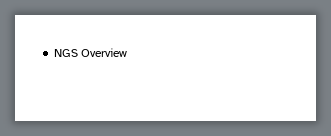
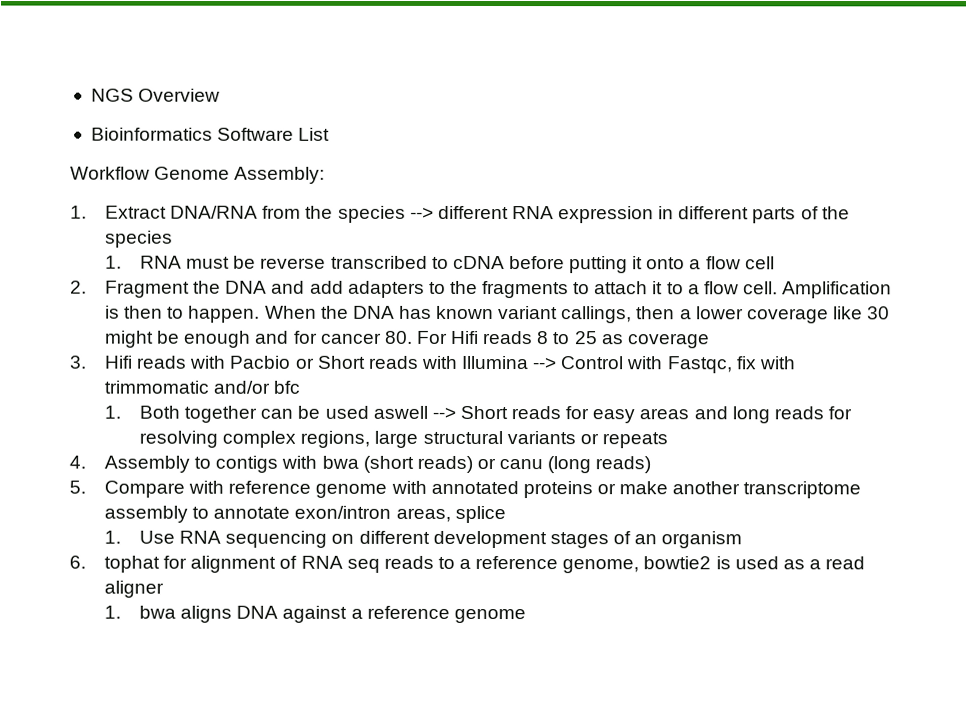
(128, 52) none -> [90,127,331,141] [70,166,326,184] [70,205,850,224] [105,230,174,248] [105,255,775,274] [70,280,893,299] [105,305,891,324] [105,330,710,349] [69,355,796,374] [104,380,301,394] [104,405,852,424] [139,430,668,449] [69,455,652,474] [69,480,862,499] [104,505,506,524] [104,530,743,549] [69,555,866,574] [104,580,165,598] [104,605,526,624] // Bioinformatics Software List // Workflow Genome Assembly: // 1. Extract DNA/RNA from the species --> different RNA expression in different parts of the species // 1. RNA must be reverse transcribed to cDNA before putting it onto a flow cell // 2. Fragment the DNA and add adapters to the fragments to attach it to a flow cell. Amplification is then to happen. When the DNA has known variant callings, then a lower coverage like 30 might be enough and for cancer 80. For Hifi reads 8 to 25 as coverage // 3. Hifi reads with Pacbio or Short reads with Illumina --> Control with Fastqc, fix with trimmomatic and/or bfc // 1. Both together can be used aswell --> Short reads for easy areas and long reads for resolving complex regions, large structural variants or repeats // 4. Assembly to contigs with bwa (short reads) or canu (long reads) // 5. Compare with reference genome with annotated proteins or make another transcriptome assembly to annotate exon/intron areas, splice // 1. Use RNA sequencing on different development stages of an organism // 6. tophat for alignment of RNA seq reads to a reference genome, bowtie2 is used as a read aligner // 1. bwa aligns DNA against a reference genome

